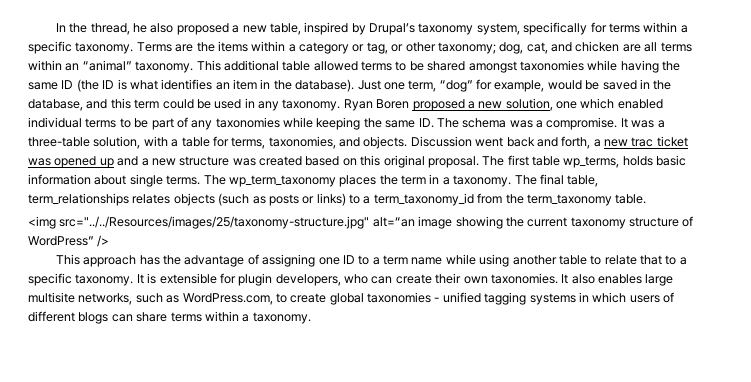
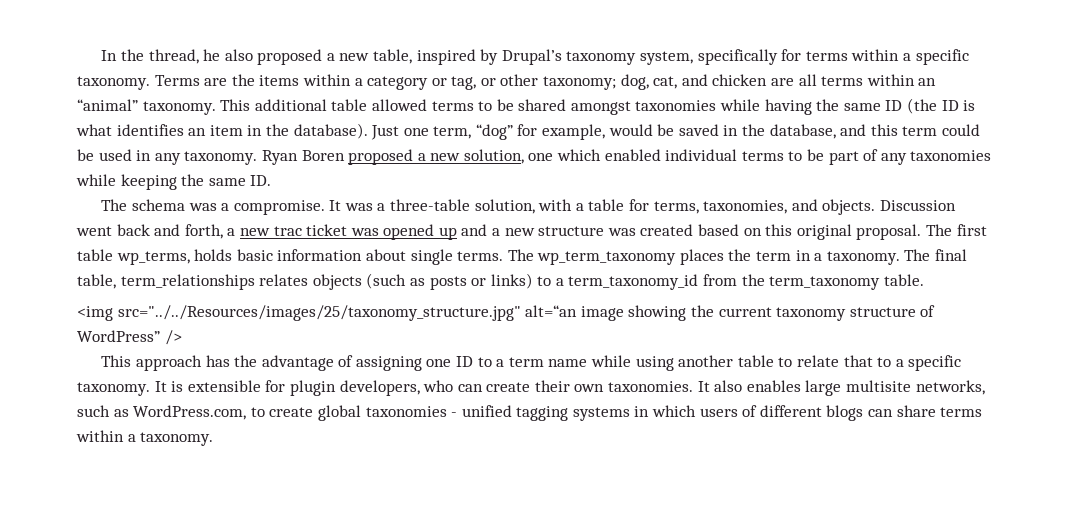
(434, 123) none -> (272, 180) //
[59,216,370,229] src="../../Resources/images/25/taxonomy-structure.jpg" -> [117,305,521,321] src="../../Resources/images/25/taxonomy_structure.jpg"

